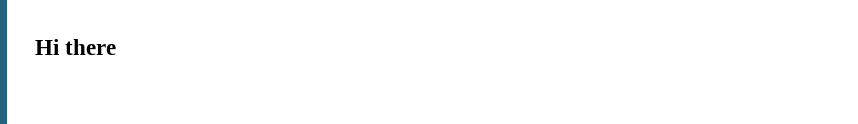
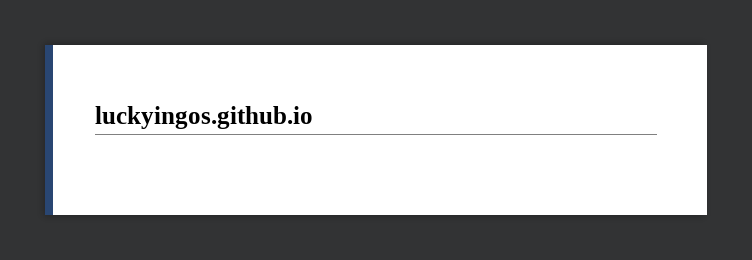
[35,39,117,55] Hi there -> [95,106,313,129] luckyingos.github.io

